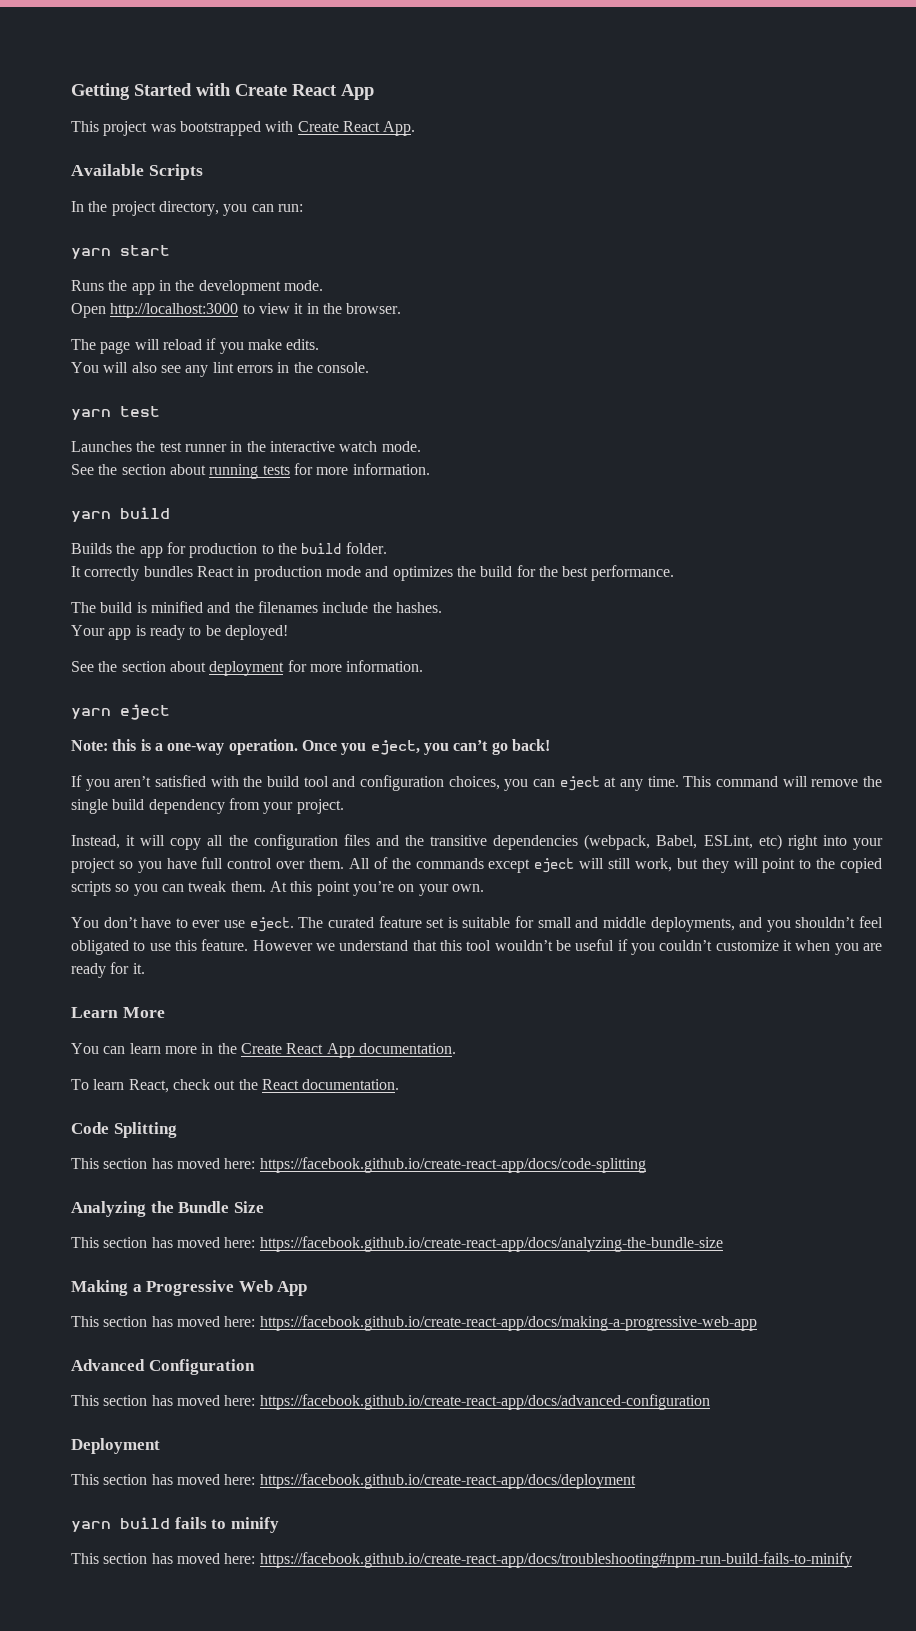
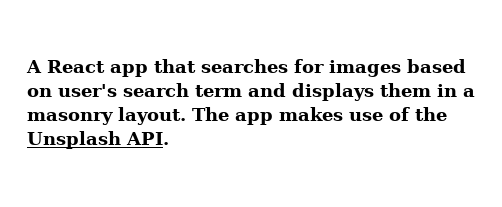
[71,83,374,100] [71,121,416,136] [71,164,203,180] [71,201,303,216] [71,245,170,259] [71,280,323,295] [71,303,402,318] [71,338,320,354] [71,362,369,377] [71,406,160,420] [71,441,421,452] [71,463,430,479] [71,507,170,522] [71,542,387,558] [71,565,675,581] [71,601,442,613] [71,625,288,640] [71,660,424,676] [71,704,170,720] [71,739,550,755] [71,775,882,791] [71,798,344,814] [71,834,883,850] [71,857,882,873] [71,881,484,896] [71,916,883,932] [71,939,883,955] [71,962,145,978] [71,1007,165,1018] [71,1043,456,1058] [71,1079,400,1093] [71,1122,177,1138] [71,1157,646,1173] [71,1201,264,1217] [71,1236,723,1252] [71,1280,308,1296] [71,1315,757,1331] [71,1359,255,1375] [71,1394,710,1410] [71,1438,160,1454] [71,1473,636,1489] [71,1517,279,1533] [71,1552,852,1568] Getting Started with Create React App // This project was bootstrapped with Create React App. // Available Scripts // In the project directory, you can run: // yarn start // Runs the app in the development mode. // Open http://localhost:3000 to view it in the browser. // The page will reload if you make edits. // You will also see any lint errors in the console. // yarn test // Launches the test runner in the interactive watch mode. // See the section about running tests for more information. // yarn build // Builds the app for production to the build folder. // It correctly bundles React in production mode and optimizes the build for the best performance. // The build is minified and the filenames include the hashes. // Your app is ready to be deployed! // See the section about deployment for more information. // yarn eject // Note: this is a one-way operation. Once you eject, you can’t go back! // If you aren’t satisfied with the build tool and configuration choices, you can eject at any time. This command will remove the single build dependency from your project. // Instead, it will copy all the configuration files and the transitive dependencies (webpack, Babel, ESLint, etc) right into your project so you have full control over them. All of the commands except eject will still work, but they will point to the copied scripts so you can tweak them. At this point you’re on your own. // You don’t have to ever use eject. The curated feature set is suitable for small and middle deployments, and you shouldn’t feel obligated to use this feature. However we understand that this tool wouldn’t be useful if you couldn’t customize it when you are ready for it. // Learn More // You can learn more in the Create React App documentation. // To learn React, check out the React documentation. // Code Splitting // This section has moved here: https://facebook.github.io/create-react-app/docs/code-splitting // Analyzing the Bundle Size // This section has moved here: https://facebook.github.io/create-react-app/docs/analyzing-the-bundle-size // Making a Progressive Web App // This section has moved here: https://facebook.github.io/create-react-app/docs/making-a-progressive-web-app // Advanced Configuration // This section has moved here: https://facebook.github.io/create-react-app/docs/advanced-configuration // Deployment // This section has moved here: https://facebook.github.io/create-react-app/docs/deployment // yarn build fails to minify // This section has moved here: https://facebook.github.io/create-react-app/docs/troubleshooting#npm-run-build-fails-to-minify -> [26,59,466,77] [27,83,475,101] [27,107,447,125] [27,131,169,149] A React app that searches for images based on user's search term and displays them in a masonry layout. The app makes use of the Unsplash API.

